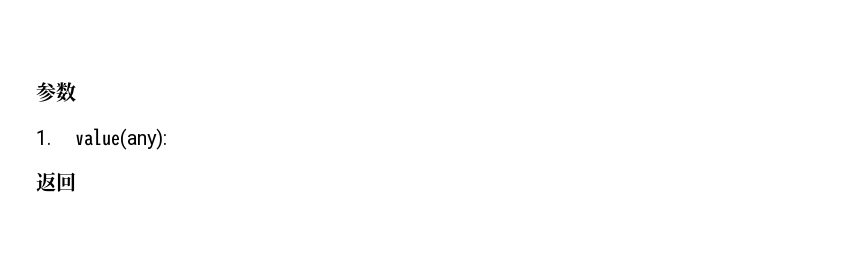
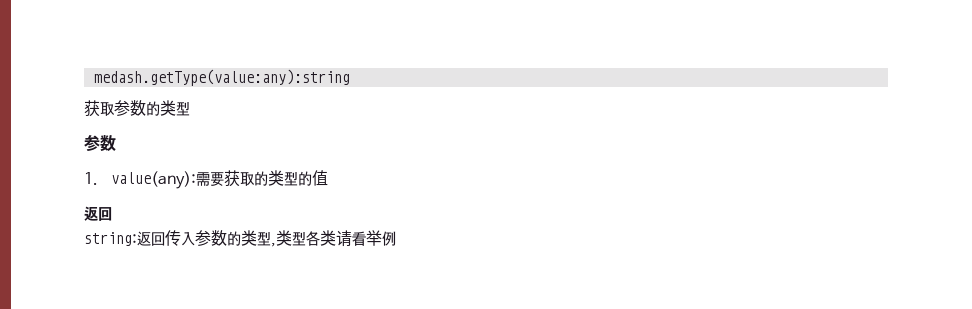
(36, 92) none -> [93,69,350,86] [84,100,190,117] medash.getType(value:any):string // 获取参数的类型 //
[36,172,76,192] // 返回 -> [195,170,328,187] [84,206,112,221] [84,230,396,247] 需要获取的类型的值 // 返回 // string:返回传入参数的类型,类型各类请看举例

